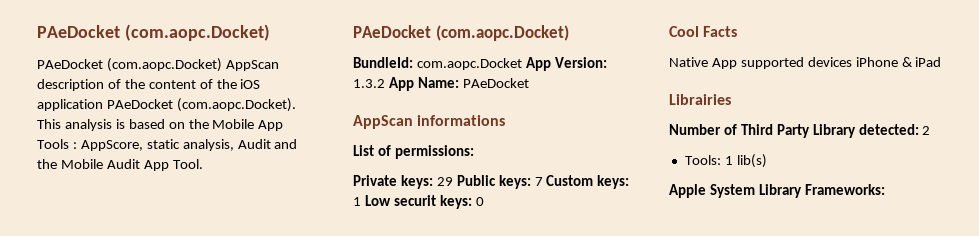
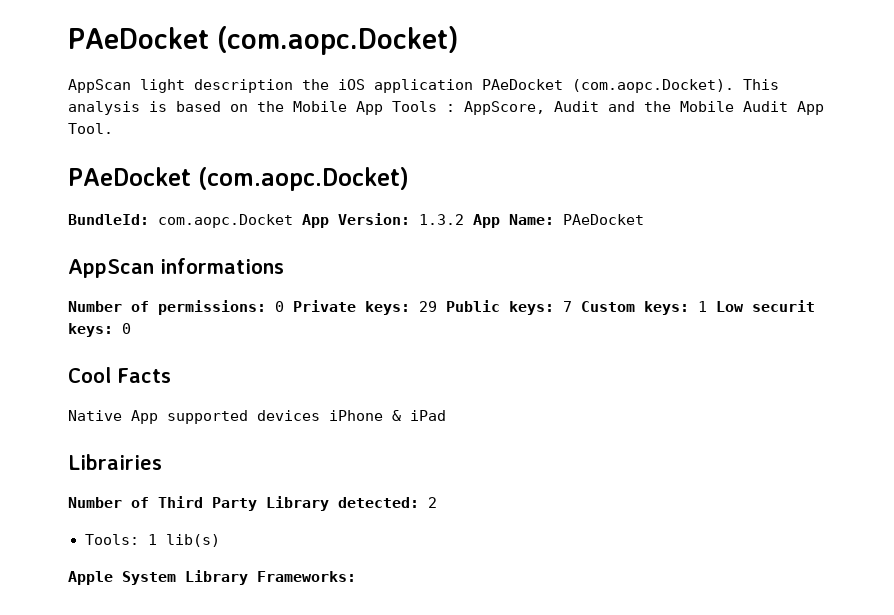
[37,24,270,41] [37,58,279,72] [37,79,213,91] PAeDocket (com.aopc.Docket) // PAeDocket (com.aopc.Docket) AppScan description of the content of -> [68,26,458,55] [68,79,293,93] PAeDocket (com.aopc.Docket) // AppScan light description
[146,139,234,151] static analysis, -> (545, 108) none
[353,145,374,156] List -> [68,301,122,312] Number
(474, 152) // -> [275,301,284,312] 0

